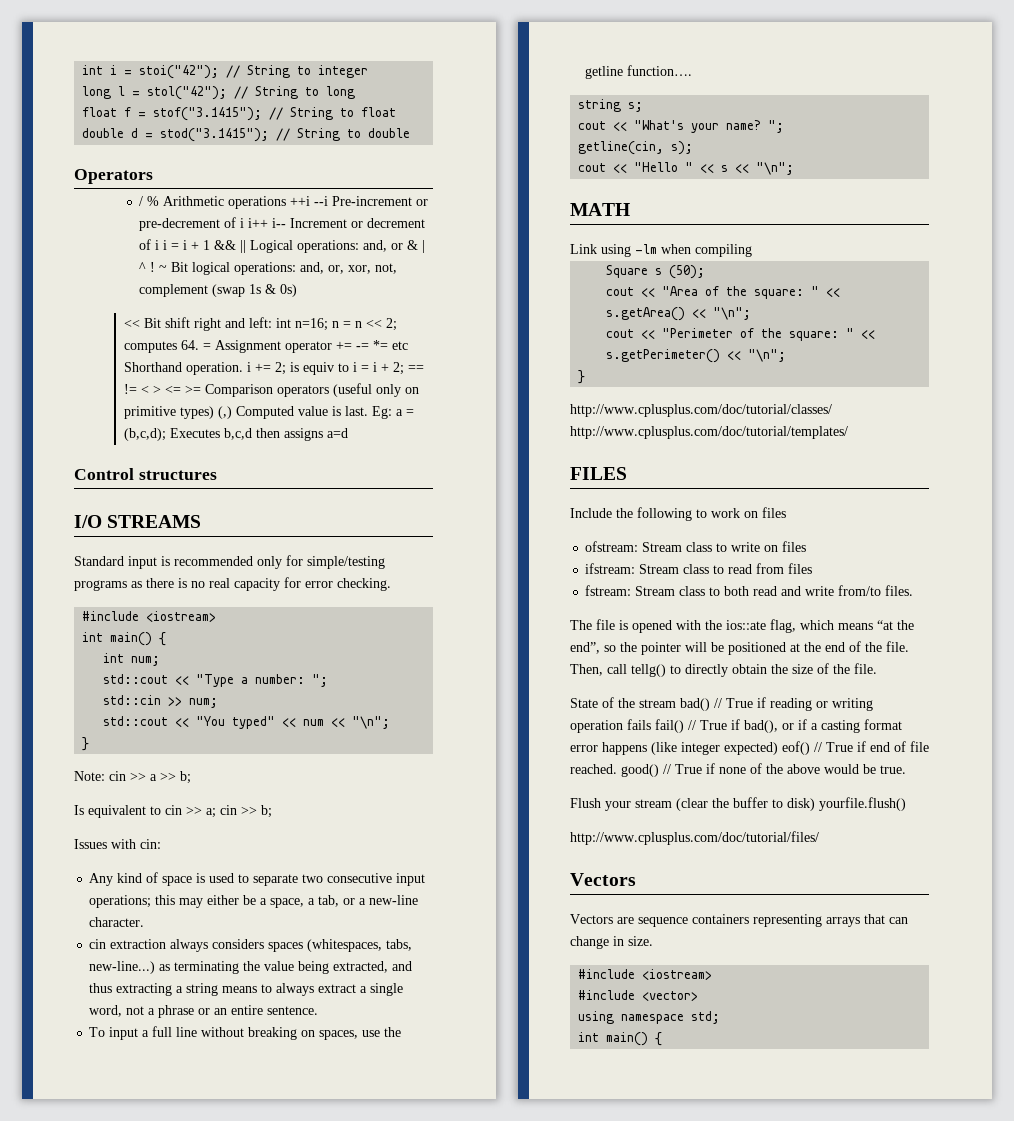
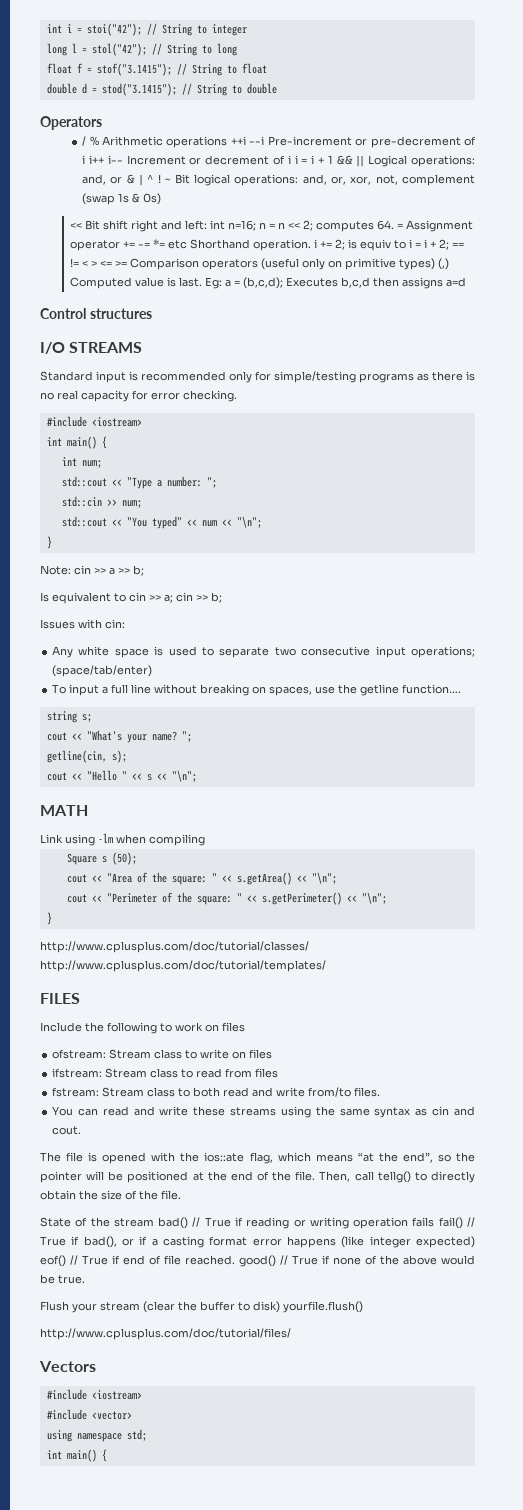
[117,872,159,883] kind of -> [78,646,110,656] white
[155,895,419,908] [89,917,145,927] [89,939,413,952] [89,961,413,974] [89,983,404,996] [89,1005,319,1018] this may either be a space, a tab, or a new-line character. // cin extraction always considers spaces (whitespaces, tabs, new-line...) as terminating the value being extracted, and thus extracting a string means to always extract a single word, not a phrase or an entire sentence. -> [52,665,153,677] (space/tab/enter)
(914, 590) none -> [52,1106,476,1118] [52,1126,82,1135] // You can read and write these streams using the same syntax as cin and cout.
[570,914,908,927] [570,936,653,949] // Vectors are sequence containers representing arrays that can change in size. -> (96, 1366) none

